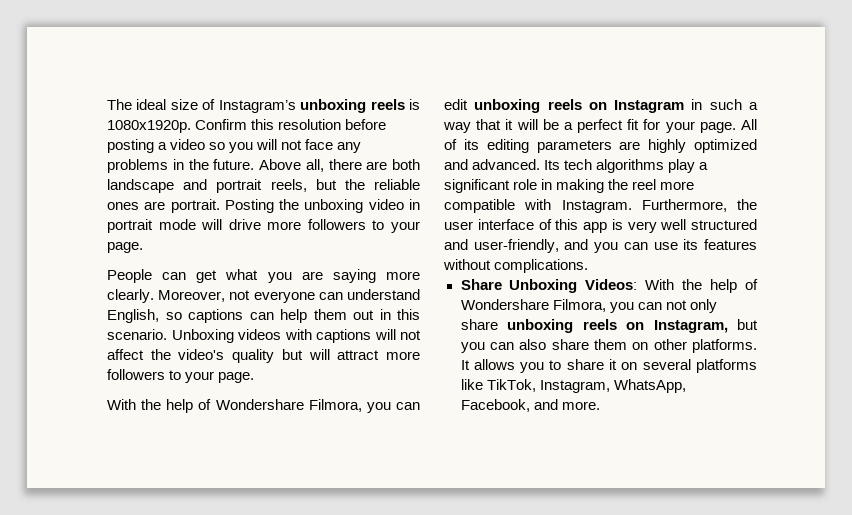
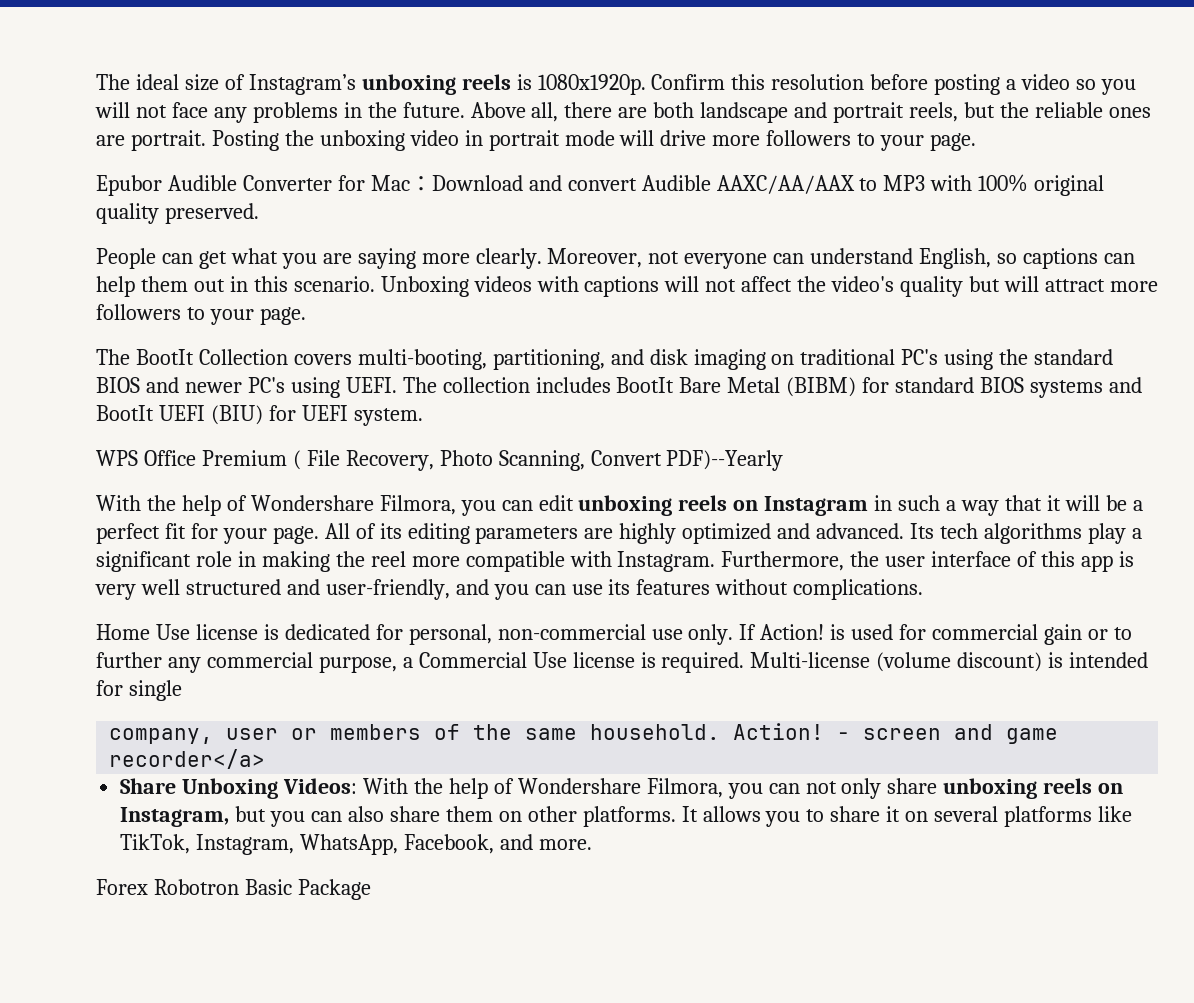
(143, 247) none -> [96,174,1105,196] [96,203,259,224] // Epubor Audible Converter for Mac：Download and convert Audible AAXC/AA/AAX to MP3 with 100% original quality preserved.
(255, 377) none -> [96,349,1114,370] [96,377,1142,398] [96,405,423,426] [96,450,784,471] // The BootIt Collection covers multi-booting, partitioning, and disk imaging on traditional PC's using the standard BIOS and newer PC's using UEFI. The collection includes BootIt Bare Metal (BIBM) for standard BIOS systems and BootIt UEFI (BIU) for UEFI system. // WPS Office Premium ( File Recovery, Photo Scanning, Convert PDF)--Yearly
(589, 266) none -> [96,624,1132,645] [96,652,1149,673] [96,680,182,701] [109,723,1059,744] [109,749,266,769] // Home Use license is dedicated for personal, non-commercial use only. If Action! is used for commercial gain or to further any commercial purpose, a Commercial Use license is required. Multi-license (volume discount) is intended for single // company, user or members of the same household. Action! - screen and game recorder</a>
(600, 405) none -> [96,879,371,900] // Forex Robotron Basic Package

